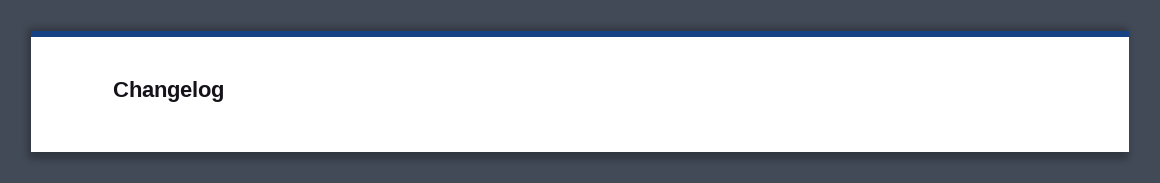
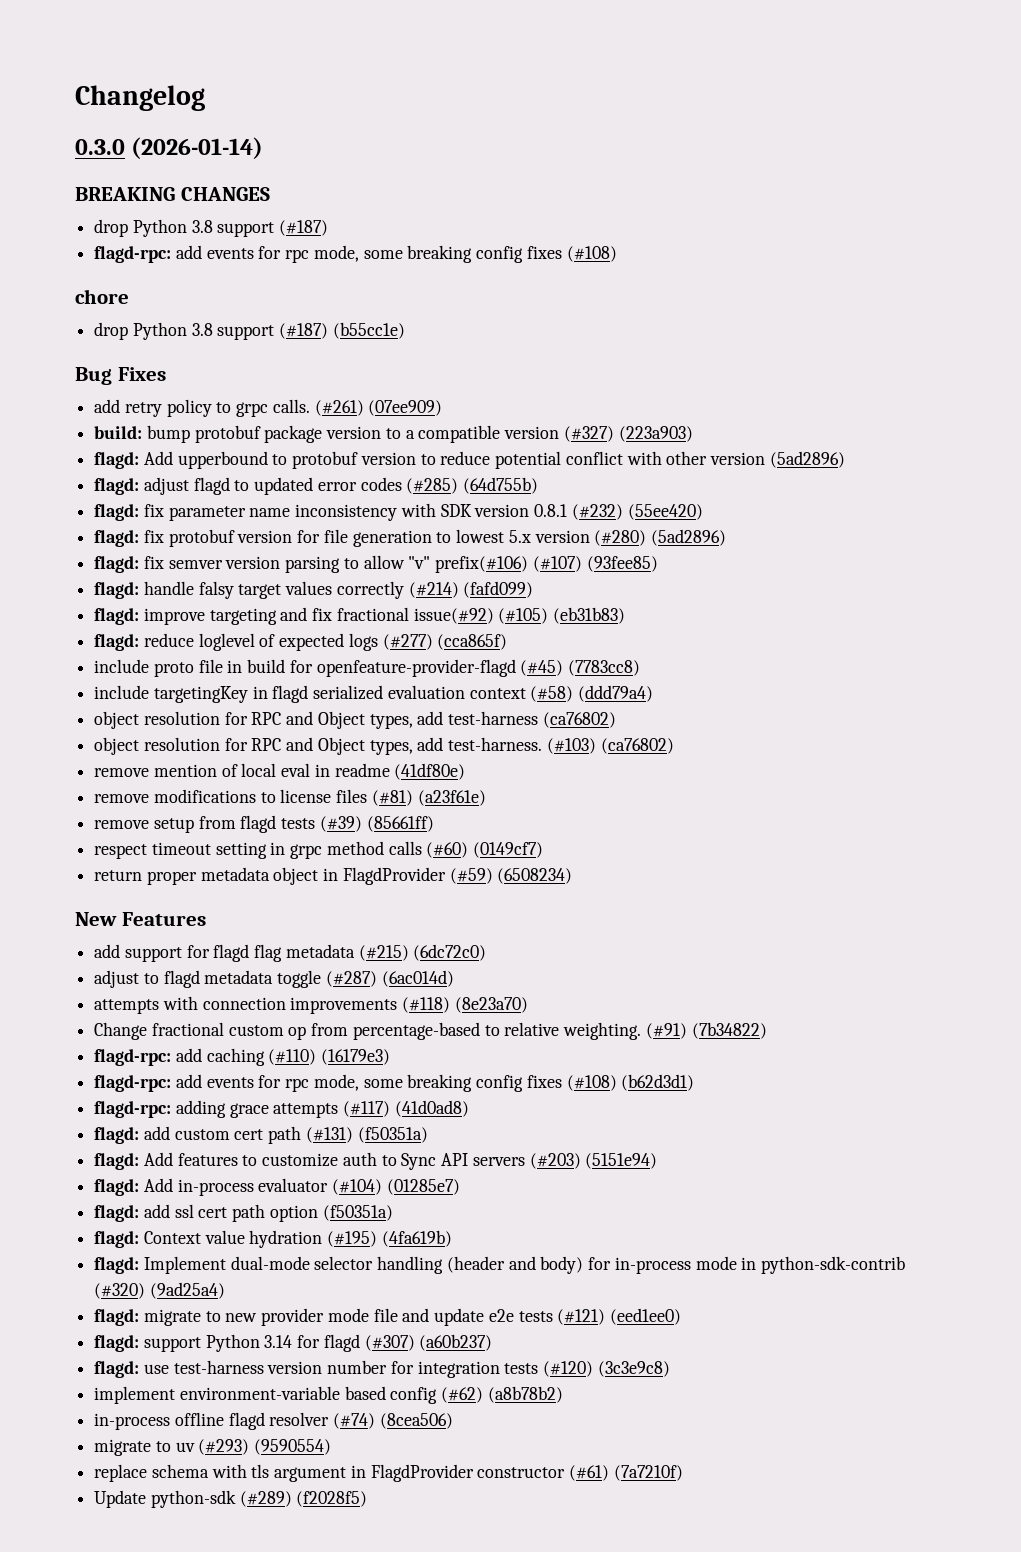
(224, 91) none -> [75,137,264,159] [75,187,270,201] [94,219,329,237] [94,245,617,263] [75,289,129,304] [94,322,405,340] [75,367,166,385] [94,399,443,417] [94,425,693,443] [94,451,845,469] [94,477,539,495] [94,503,703,521] [94,529,726,547] [94,555,658,573] [94,581,534,599] [94,607,626,625] [94,633,508,651] [94,659,641,677] [94,685,654,703] [94,711,616,729] [94,737,674,755] [94,763,466,780] [94,789,486,806] [94,815,434,833] [94,841,544,859] [94,867,573,885] [75,912,206,926] [94,944,487,962] [94,970,454,988] [94,996,528,1014] [94,1022,767,1040] [94,1048,391,1066] [94,1074,695,1092] [94,1100,469,1118] [94,1126,428,1144] [94,1152,658,1170] [94,1178,460,1196] [94,1204,393,1222] [94,1230,452,1248] [94,1256,905,1274] [94,1282,225,1299] [94,1308,681,1326] [94,1334,493,1352] [94,1360,670,1378] [94,1386,563,1404] [94,1412,453,1430] [94,1439,332,1456] [94,1464,683,1482] [94,1490,368,1508] // 0.3.0 (2026-01-14) // BREAKING CHANGES // drop Python 3.8 support (#187) // flagd-rpc: add events for rpc mode, some breaking config fixes (#108) // chore // drop Python 3.8 support (#187) (b55cc1e) // Bug Fixes // add retry policy to grpc calls. (#261) (07ee909) // build: bump protobuf package version to a compatible version (#327) (223a903) // flagd: Add upperbound to protobuf version to reduce potential conflict with other version (5ad2896) // flagd: adjust flagd to updated error codes (#285) (64d755b) // flagd: fix parameter name inconsistency with SDK version 0.8.1 (#232) (55ee420) // flagd: fix protobuf version for file generation to lowest 5.x version (#280) (5ad2896) // flagd: fix semver version parsing to allow "v" prefix(#106) (#107) (93fee85) // flagd: handle falsy target values correctly (#214) (fafd099) // flagd: improve targeting and fix fractional issue(#92) (#105) (eb31b83) // flagd: reduce loglevel of expected logs (#277) (cca865f) // include proto file in build for openfeature-provider-flagd (#45) (7783cc8) // include targetingKey in flagd serialized evaluation context (#58) (ddd79a4) // object resolution for RPC and Object types, add test-harness (ca76802) // object resolution for RPC and Object types, add test-harness. (#103) (ca76802) // remove mention of local eval in readme (41df80e) // remove modifications to license files (#81) (a23f61e) // remove setup from flagd tests (#39) (85661ff) // respect timeout setting in grpc method calls (#60) (0149cf7) // return proper metadata object in FlagdProvider (#59) (6508234) // New Features // add support for flagd flag metadata (#215) (6dc72c0) // adjust to flagd metadata toggle (#287) (6ac014d) // attempts with connection improvements (#118) (8e23a70) // Change fractional custom op from percentage-based to relative weighting. (#91) (7b34822) // flagd-rpc: add caching (#110) (16179e3) // flagd-rpc: add events for rpc mode, some breaking config fixes (#108) (b62d3d1) // flagd-rpc: adding grace attempts (#117) (41d0ad8) // flagd: add custom cert path (#131) (f50351a) // flagd: Add features to customize auth to Sync API servers (#203) (5151e94) // flagd: Add in-process evaluator (#104) (01285e7) // flagd: add ssl cert path option (f50351a) // flagd: Context value hydration (#195) (4fa619b) // flagd: Implement dual-mode selector handling (header and body) for in-process mode in python-sdk-contrib (#320) (9ad25a4) // flagd: migrate to new provider mode file and update e2e tests (#121) (eed1ee0) // flagd: support Python 3.14 for flagd (#307) (a60b237) // flagd: use test-harness version number for integration tests (#120) (3c3e9c8) // implement environment-variable based config (#62) (a8b78b2) // in-process offline flagd resolver (#74) (8cea506) // migrate to uv (#293) (9590554) // replace schema with tls argument in FlagdProvider constructor (#61) (7a7210f) // Update python-sdk (#289) (f2028f5)

